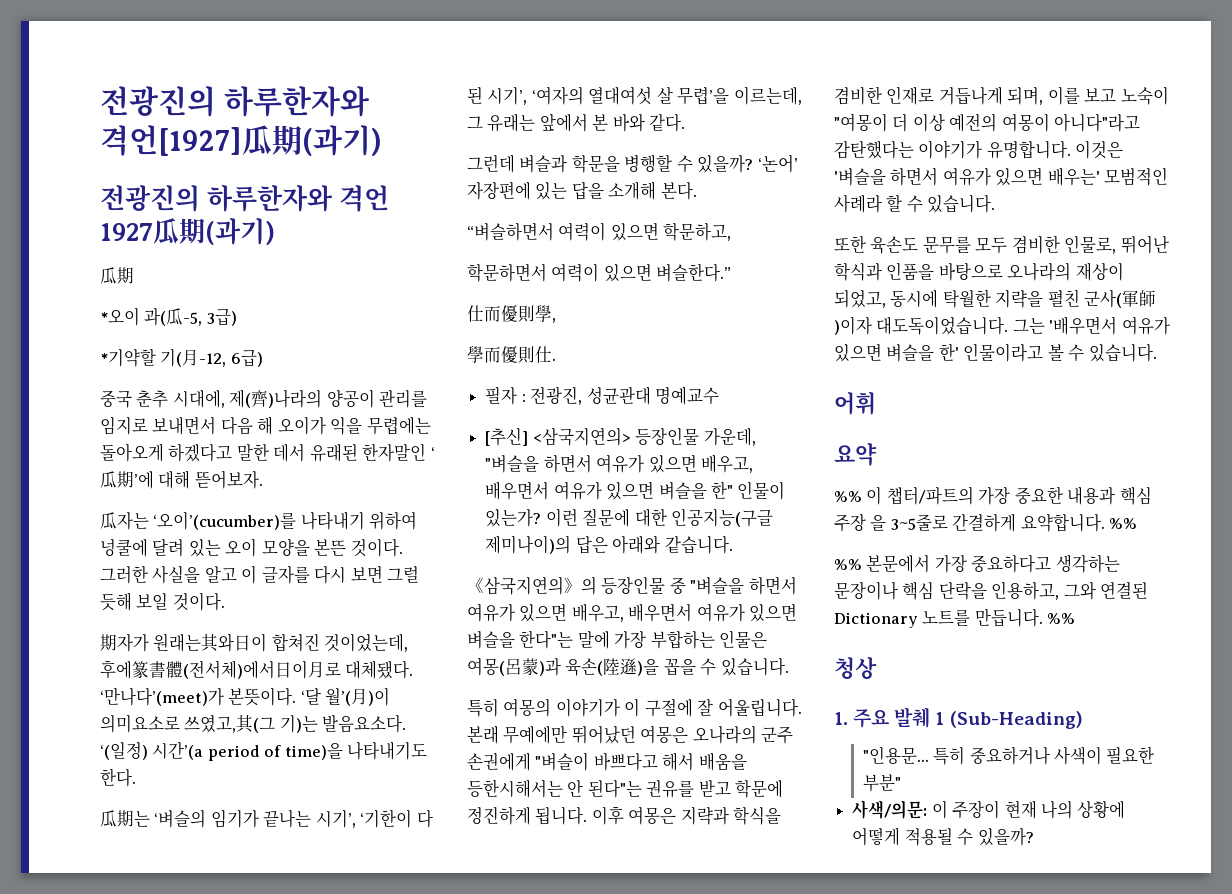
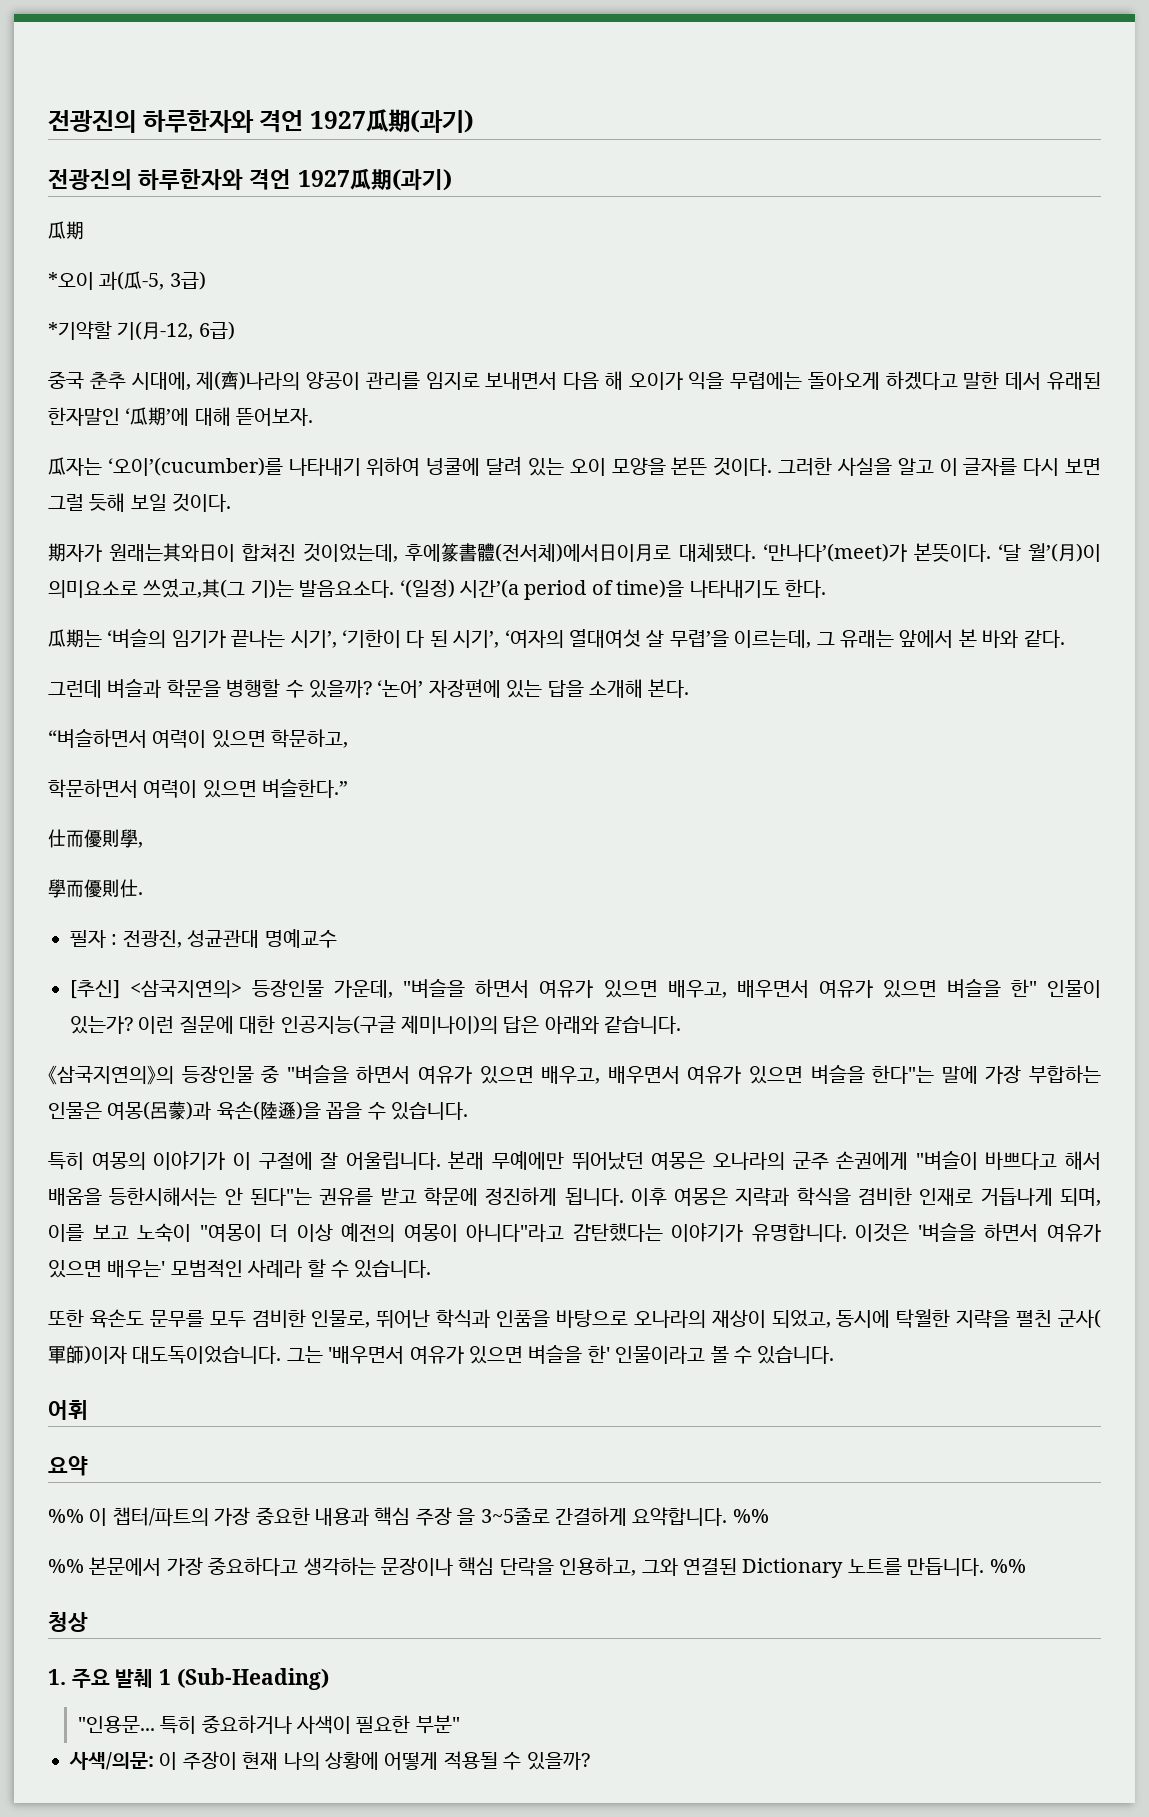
[100,86,370,117] [100,125,242,156] 전광진의 하루한자와 격언[1927] -> [48,110,366,133] 전광진의 하루한자와 격언 1927

